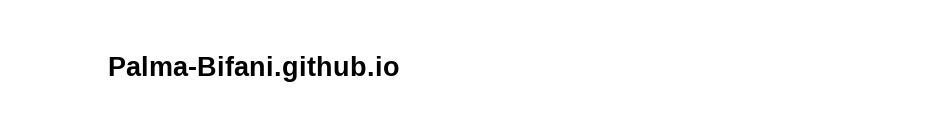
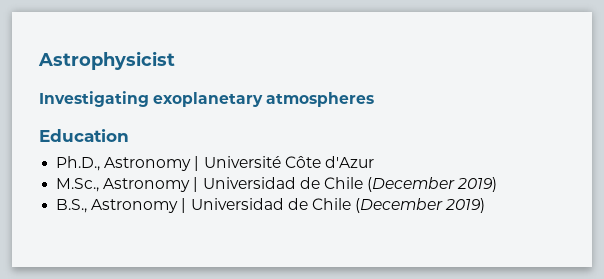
[108,56,400,82] Palma-Bifani.github.io -> [38,51,175,70] [39,91,375,107] [39,129,129,142] [56,156,374,171] [56,177,498,192] [56,198,486,213] Astrophysicist // Investigating exoplanetary atmospheres // Education // Ph.D., Astronomy | Université Côte d'Azur // M.Sc., Astronomy | Universidad de Chile (December 2019) // B.S., Astronomy | Universidad de Chile (December 2019)

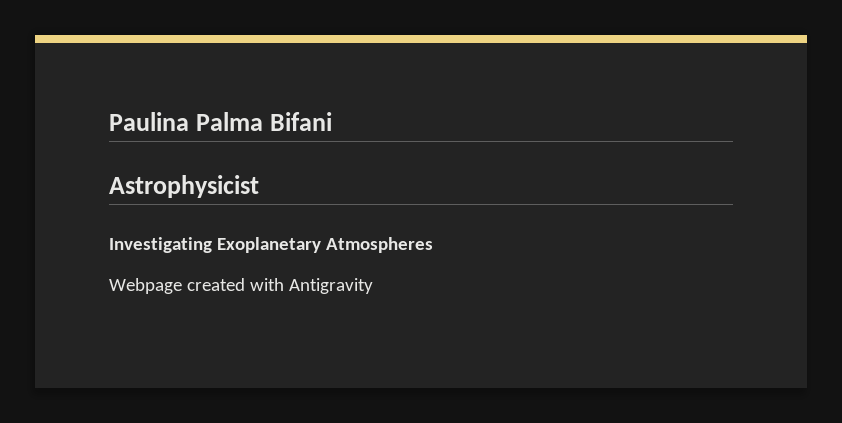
(38, 60) none -> [109,112,333,131] Paulina Palma Bifani //
[153,92,375,107] [39,129,129,142] [56,156,374,171] [56,177,498,192] [56,198,486,213] exoplanetary atmospheres // Education // Ph.D., Astronomy | Université Côte d'Azur // M.Sc., Astronomy | Universidad de Chile (December 2019) // B.S., Astronomy | Universidad de Chile (December 2019) -> [216,237,433,253] [109,278,373,294] Exoplanetary Atmospheres // Webpage created with Antigravity

